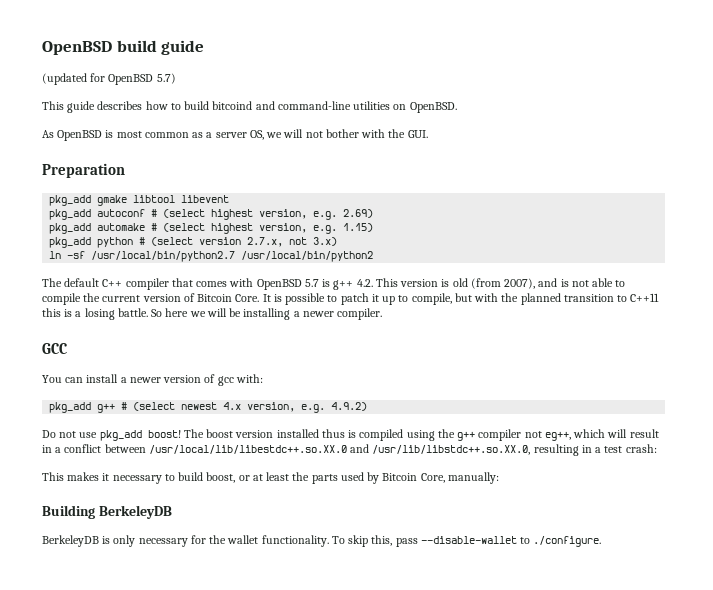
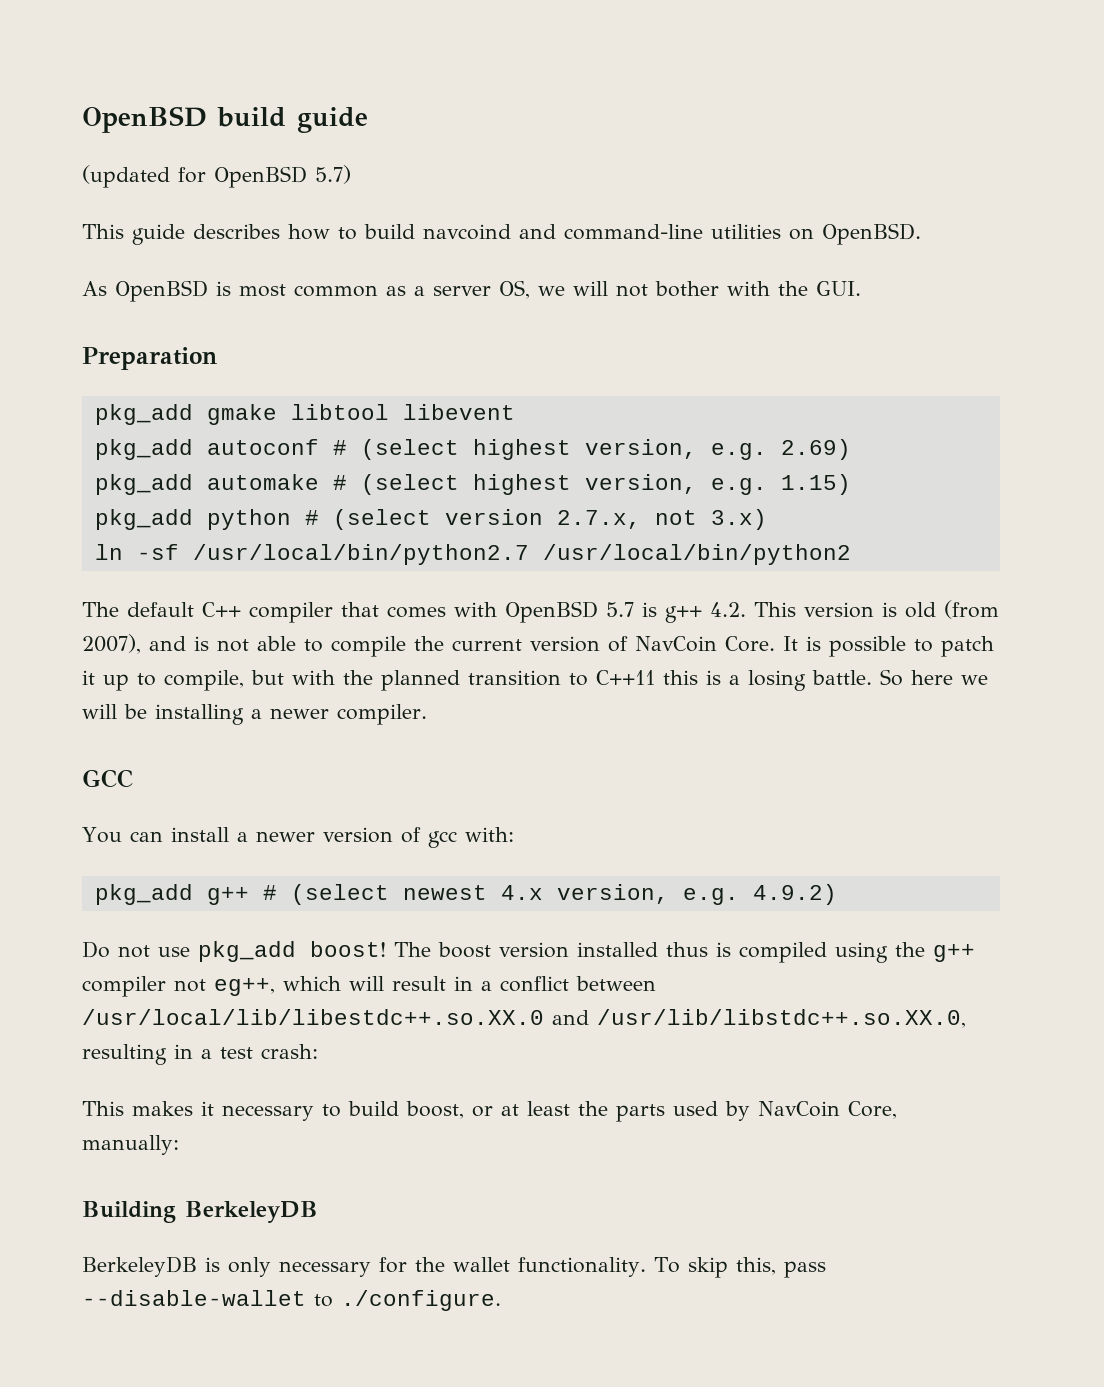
[212,101,253,110] bitcoind -> [423,224,511,240] navcoind
[197,294,233,302] Bitcoin -> [635,636,717,652] NavCoin
[382,473,418,481] Bitcoin -> [758,1101,840,1117] NavCoin

